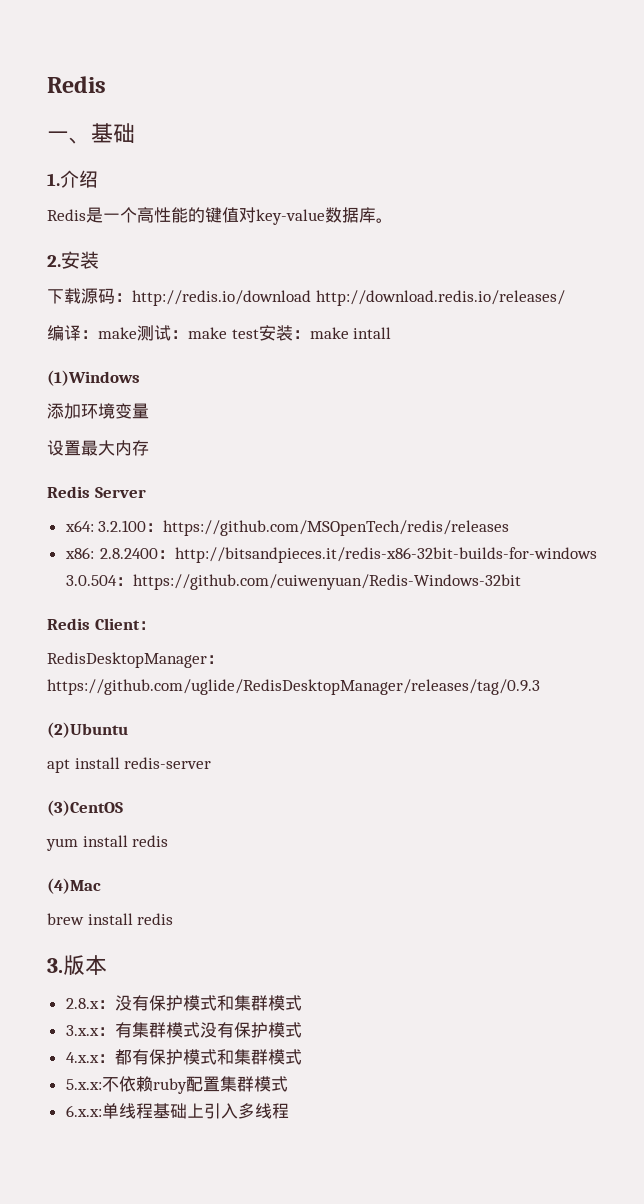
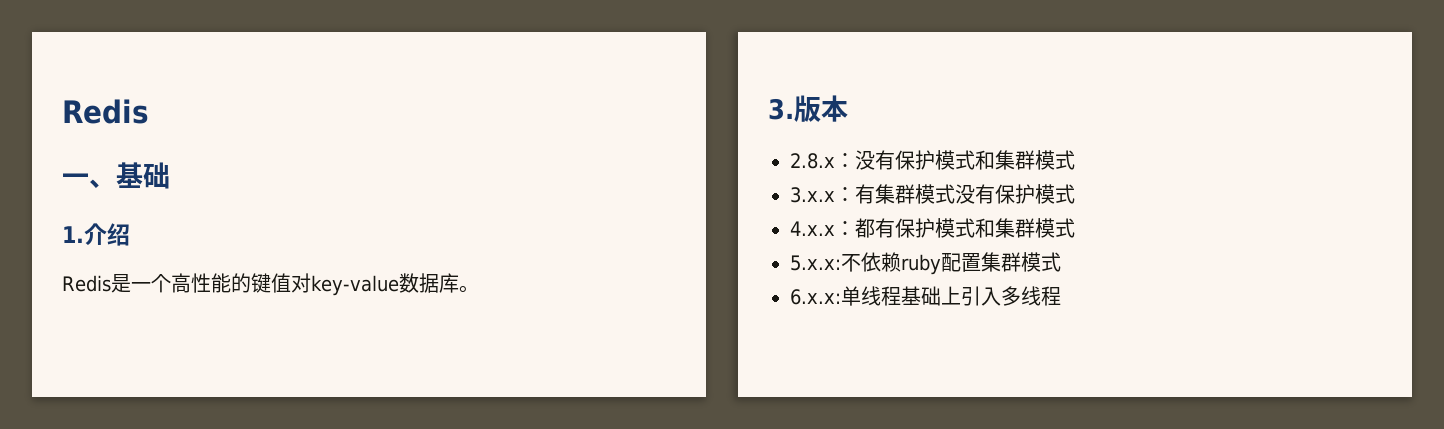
[47,251,99,269] [47,288,565,306] [47,325,392,341] [47,370,140,386] [47,403,149,419] [47,440,149,456] [47,486,146,498] [64,520,510,536] [64,547,597,563] [65,574,521,590] [47,618,156,630] [47,652,224,668] [47,679,540,695] [47,722,128,738] [47,757,212,773] [47,800,123,816] [46,835,169,851] [47,878,101,894] [47,913,174,925] // 2.安装 // 下载源码：http://redis.io/download http://download.redis.io/releases/ // 编译：make测试：make test安装：make intall // (1)Windows // 添加环境变量 // 设置最大内存 // Redis Server // x64: 3.2.100：https://github.com/MSOpenTech/redis/releases // x86: 2.8.2400：http://bitsandpieces.it/redis-x86-32bit-builds-for-windows 3.0.504：https://github.com/cuiwenyuan/Redis-Windows-32bit // Redis Client： // RedisDesktopManager：https://github.com/uglide/RedisDesktopManager/releases/tag/0.9.3 // (2)Ubuntu // apt install redis-server // (3)CentOS // yum install redis // (4)Mac // brew install redis -> (479, 289) none

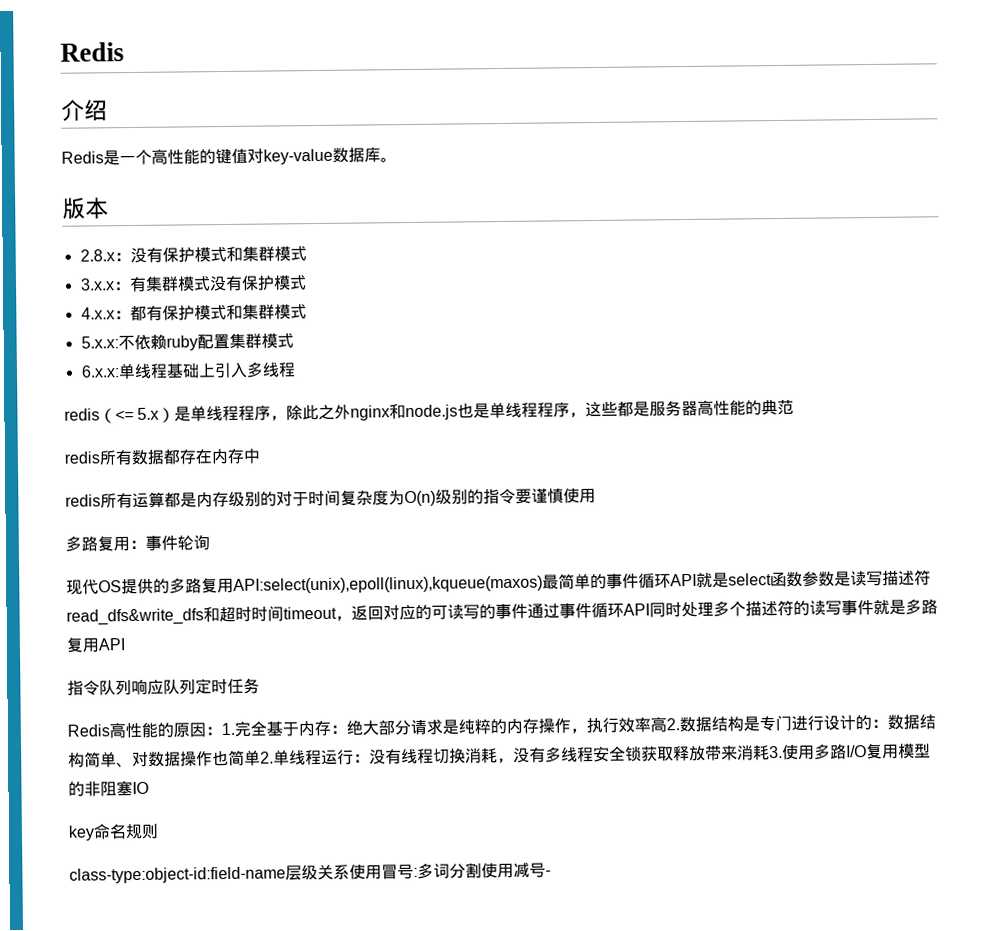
[62,162,170,189] [62,226,84,243] 一、基础 // 1. -> (124, 52) none
[768,98,794,120] 3. -> (397, 160) none
(1061, 296) none -> [64,399,795,424] [64,448,260,466] [65,488,596,509] [65,534,210,552] [66,569,931,595] [66,598,938,626] [66,637,125,653] [67,677,260,696] [67,714,936,739] [68,743,931,768] [68,780,149,797] [68,823,159,841] [69,862,551,884] // redis（<= 5.x）是单线程程序，除此之外nginx和node.js也是单线程程序，这些都是服务器高性能的典范 // redis所有数据都存在内存中 // redis所有运算都是内存级别的对于时间复杂度为O(n)级别的指令要谨慎使用 // 多路复用：事件轮询 // 现代OS提供的多路复用API:select(unix),epoll(linux),kqueue(maxos)最简单的事件循环API就是select函数参数是读写描述符read_dfs&write_dfs和超时时间timeout，返回对应的可读写的事件通过事件循环API同时处理多个描述符的读写事件就是多路复用API // 指令队列响应队列定时任务 // Redis高性能的原因：1.完全基于内存：绝大部分请求是纯粹的内存操作，执行效率高2.数据结构是专门进行设计的：数据结构简单、对数据操作也简单2.单线程运行：没有线程切换消耗，没有多线程安全锁获取释放带来消耗3.使用多路I/O复用模型的非阻塞IO // key命名规则 // class-type:object-id:field-name层级关系使用冒号:多词分割使用减号-

